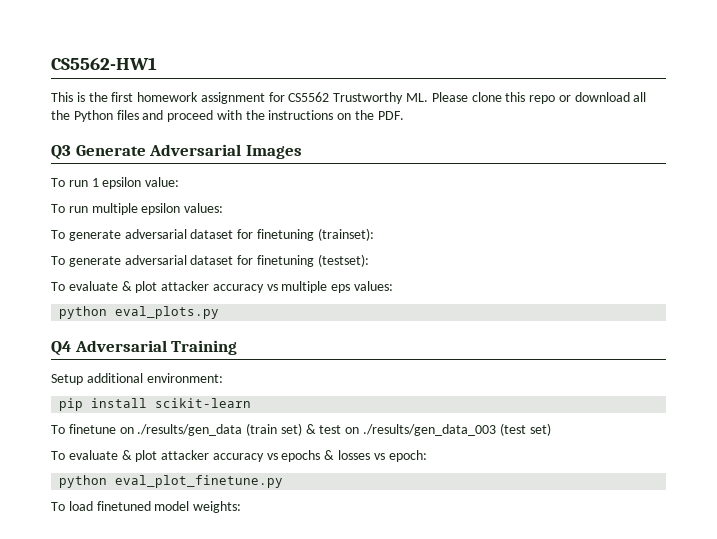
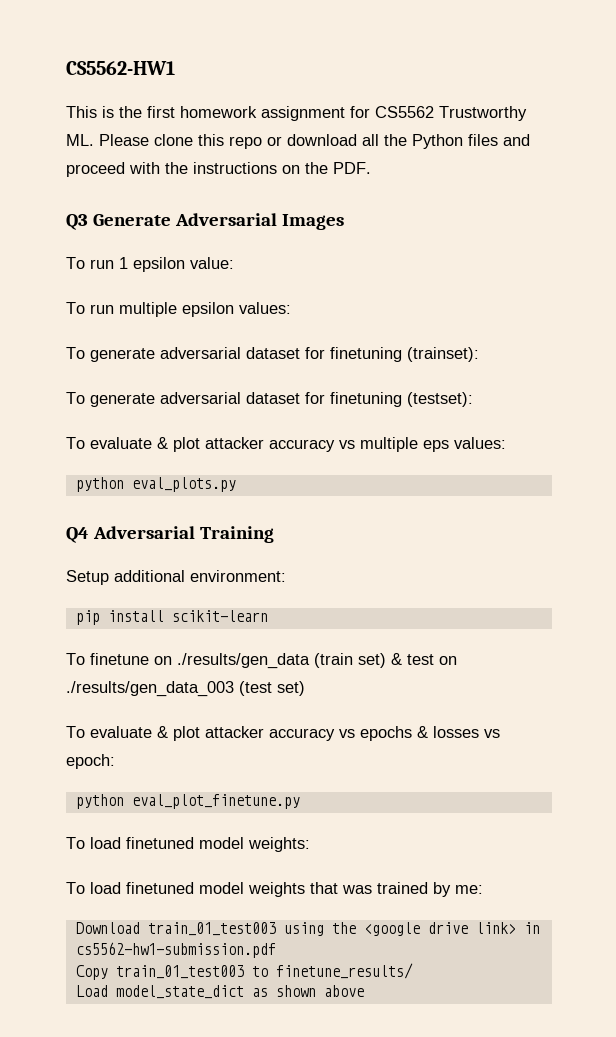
(242, 507) none -> [66,882,483,897] [75,922,540,936] [75,942,276,958] [75,963,413,980] [75,985,364,999] // To load finetuned model weights that was trained by me: // Download train_01_test003 using the <google drive link> in cs5562-hw1-submission.pdf // Copy train_01_test003 to finetune_results/ // Load model_state_dict as shown above

